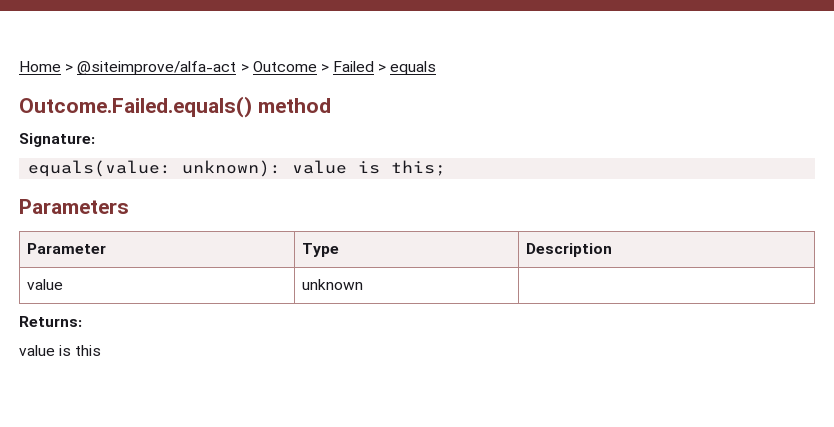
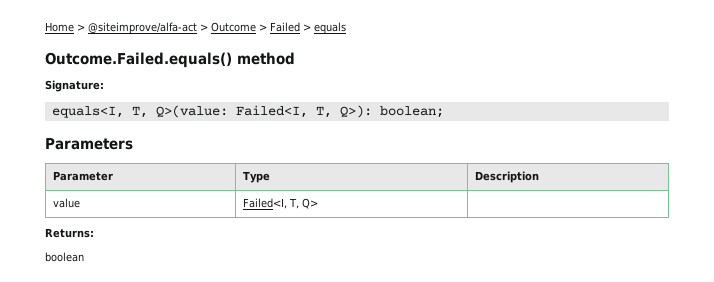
[28,160,447,177] equals(value: unknown): value is this; -> [51,105,444,118] equals<I, T, Q>(value: Failed<I, T, Q>): boolean;
[302,279,364,290] [19,316,82,327] [19,345,102,356] unknown | // Returns: // value is this -> [242,198,318,209] [45,228,94,238] [45,252,84,262] Failed<I, T, Q> | // Returns: // boolean

